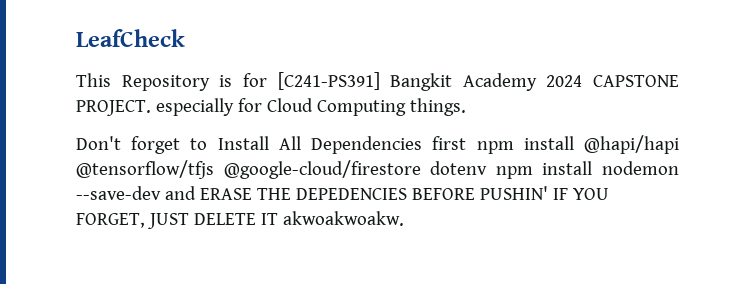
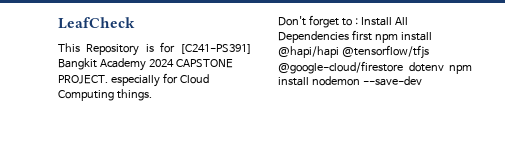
(208, 144) none -> [354,18,358,25] :
[164,186,609,200] [76,211,404,229] and ERASE THE DEPEDENCIES BEFORE PUSHIN' IF YOU FORGET, JUST DELETE IT akwoakwoakw. -> (422, 81) none

